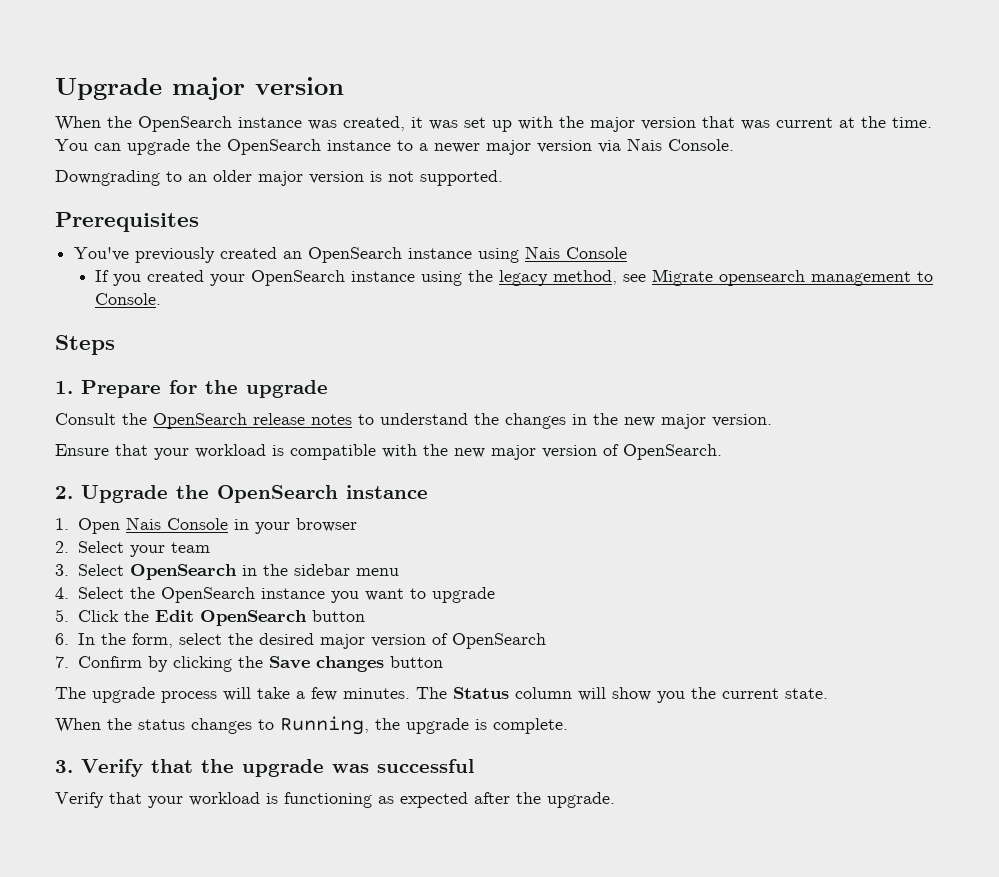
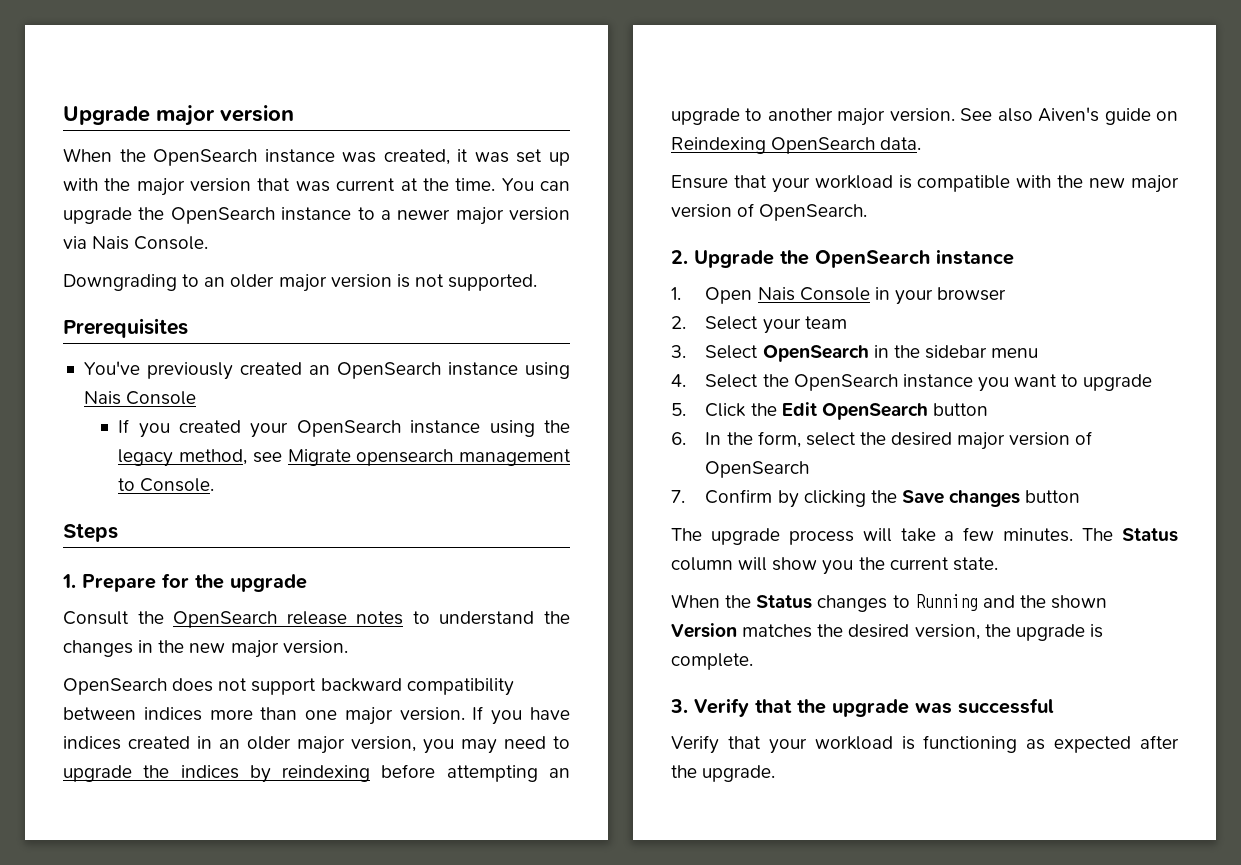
(772, 420) none -> [63,678,514,696] [63,706,570,725] [63,736,570,754] [63,764,570,783] [671,107,1178,126] [671,137,922,154] // OpenSearch does not support backward compatibility between indices more than one major version. If you have indices created in an older major version, you may need to upgrade the indices by reindexing before attempting an upgrade to another major version. See also Aiven's guide on Reindexing OpenSearch data.
[138,719,185,730] status -> [756,595,813,609] Status
[280,716,369,735] Running, -> [914,594,1108,611] [671,623,980,640] Running and the shown Version matches the desired version,

